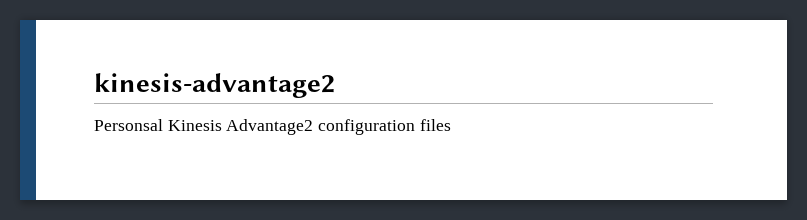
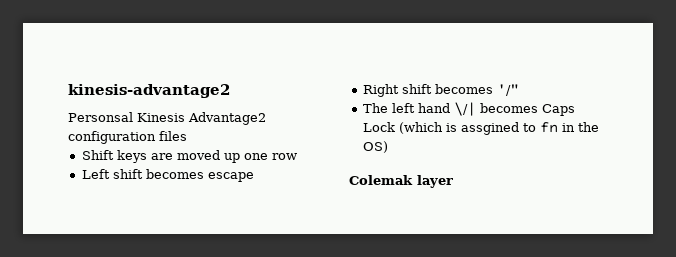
(451, 125) none -> [81,150,297,163] [81,169,254,182] [362,84,519,97] [362,102,575,116] [362,122,599,135] [362,141,388,153] [349,175,453,188] // Shift keys are moved up one row // Left shift becomes escape // Right shift becomes '/" // The left hand \/| becomes Caps Lock (which is assgined to fn in the OS) // Colemak layer

